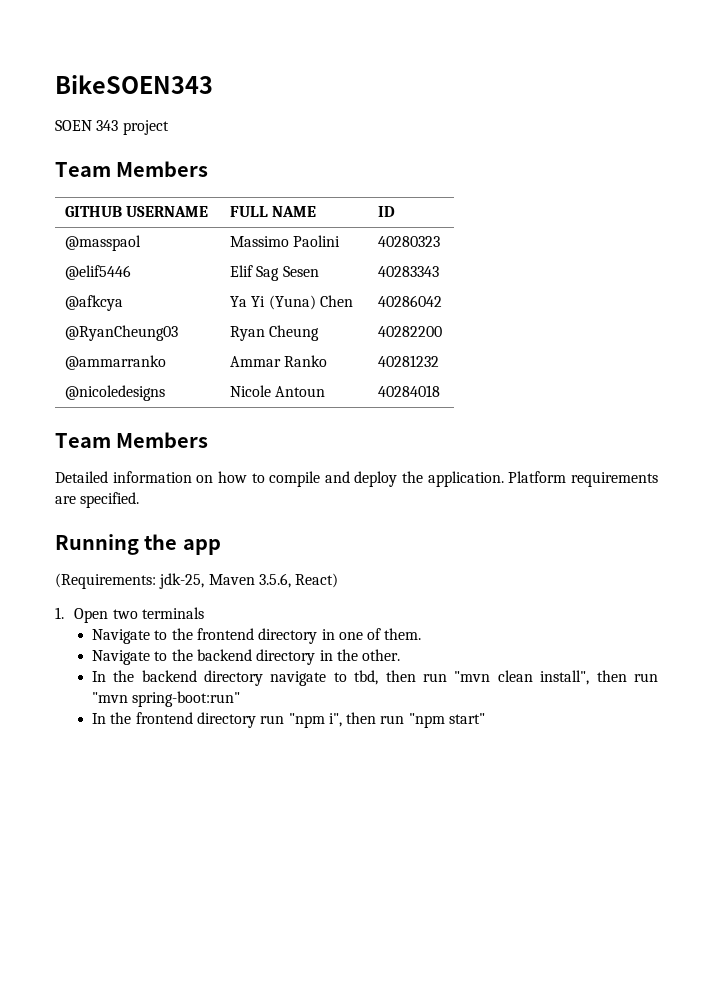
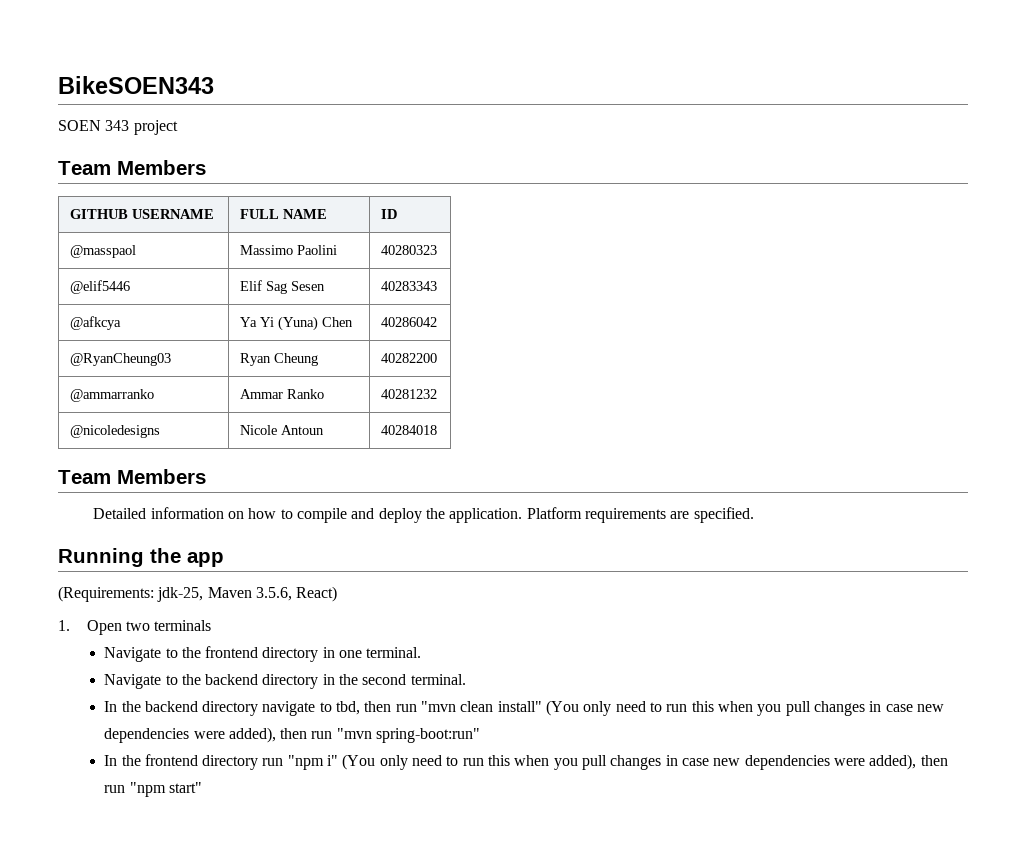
[367,628,422,640] of them. -> [366,647,422,658] terminal.
[362,649,401,661] other. -> [362,674,466,685] second terminal.
[540,670,590,685] install", -> [497,700,944,716] [104,727,276,743] install" (You only need to run this when you pull changes in case new dependencies were added),
[328,713,342,727] i", -> [327,754,917,770] i" (You only need to run this when you pull changes in case new dependencies were added),

